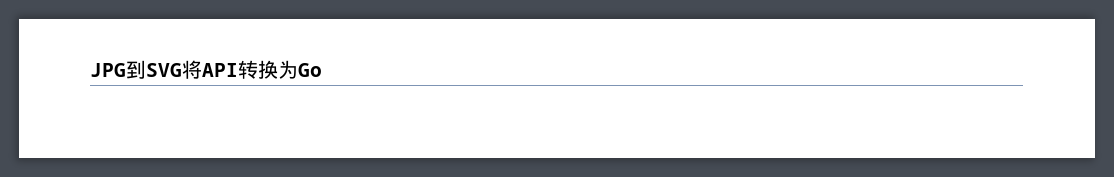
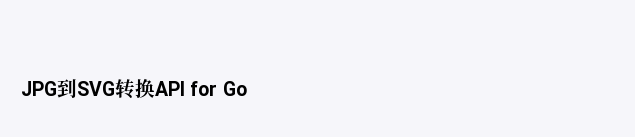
[182,60,298,79] 将API转换为 -> [115,78,218,99] 转换API for

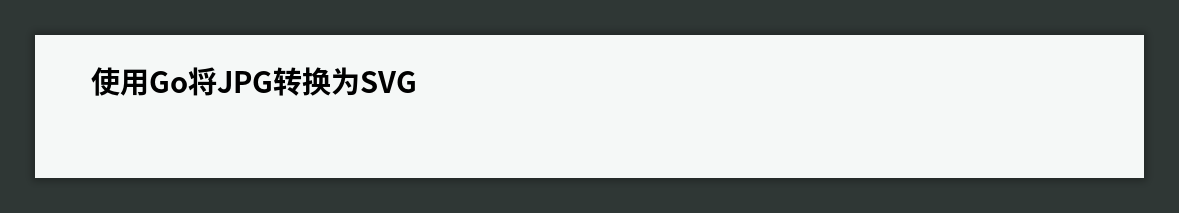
[21,78,247,99] JPG到SVG转换API for Go -> [91,67,417,96] 使用Go将JPG转换为SVG

